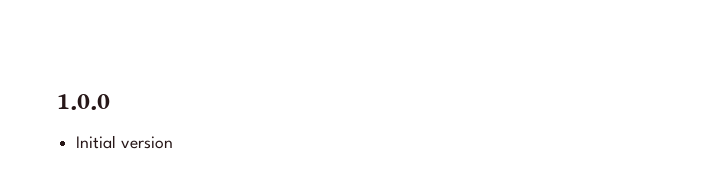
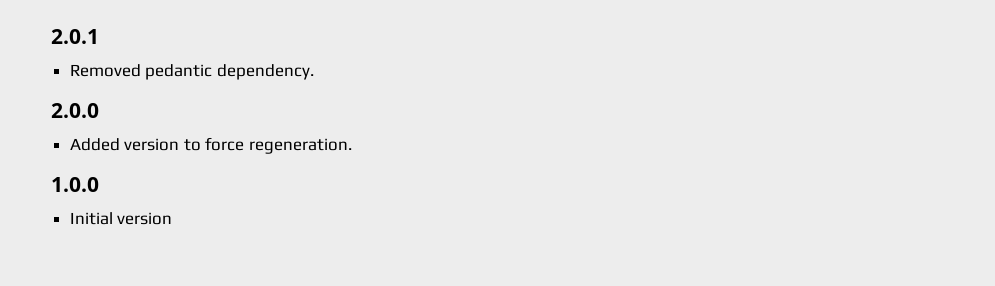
(57, 102) none -> [51,29,99,44] [69,64,314,80] [51,103,99,118] [69,137,353,154] 2.0.1 // Removed pedantic dependency. // 2.0.0 // Added version to force regeneration. //

